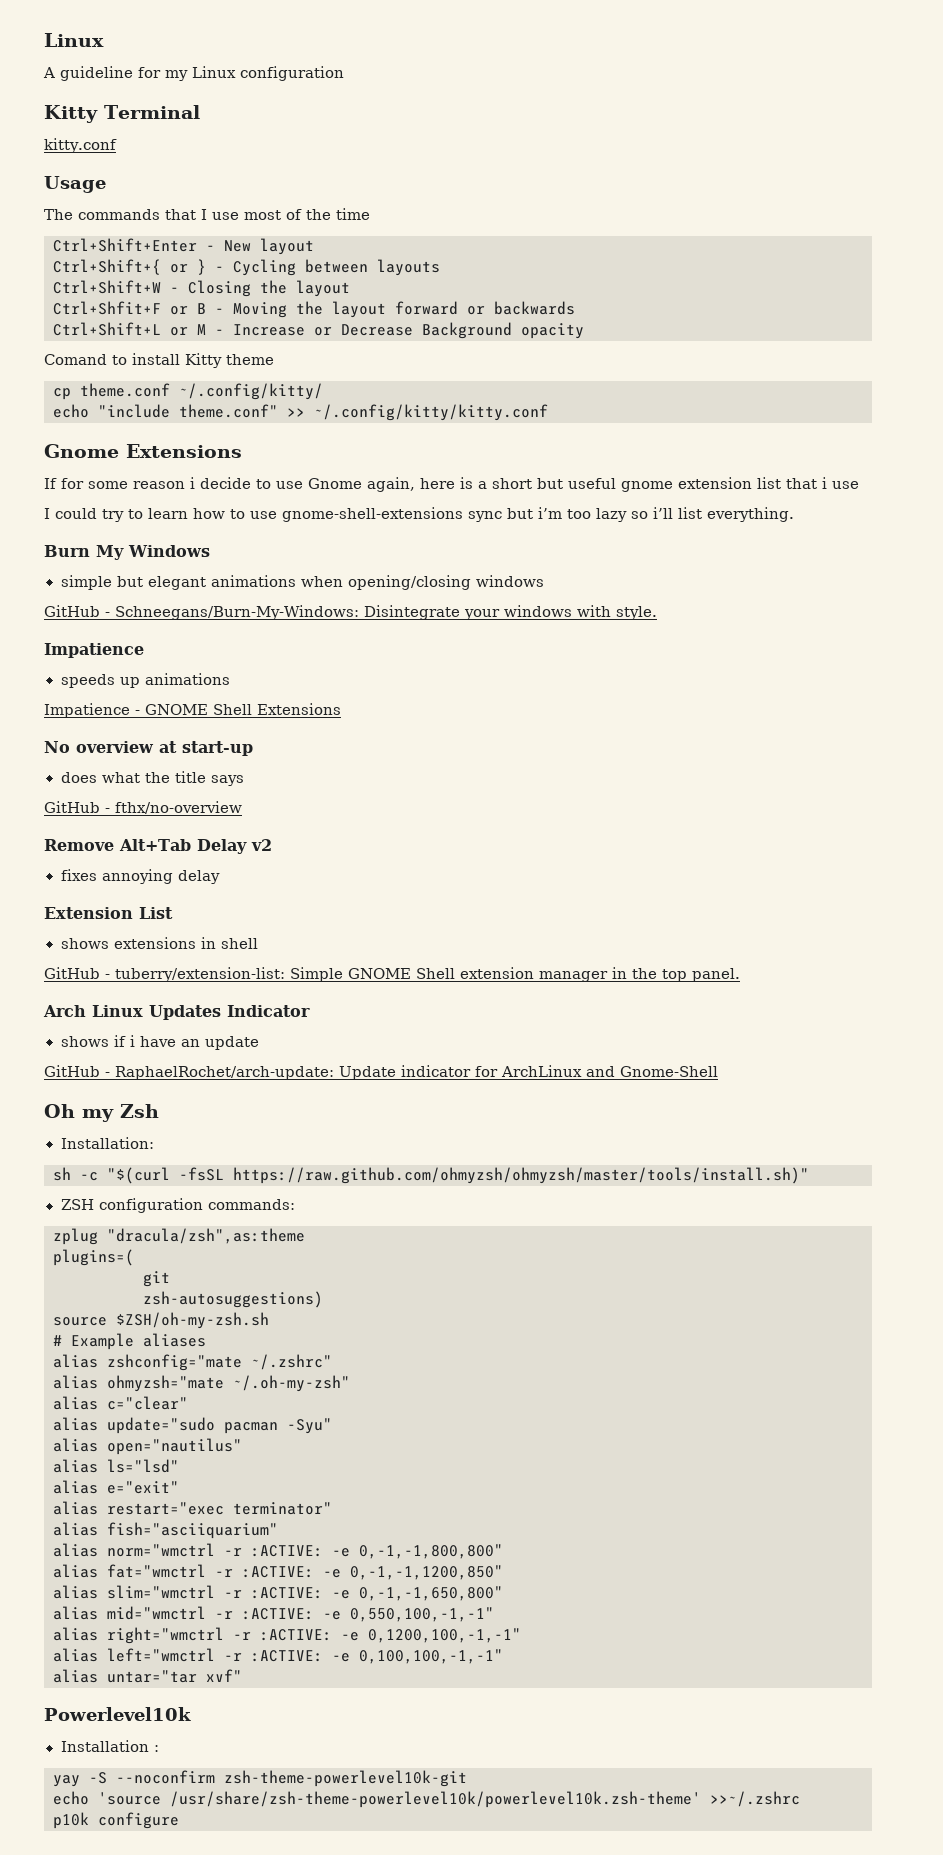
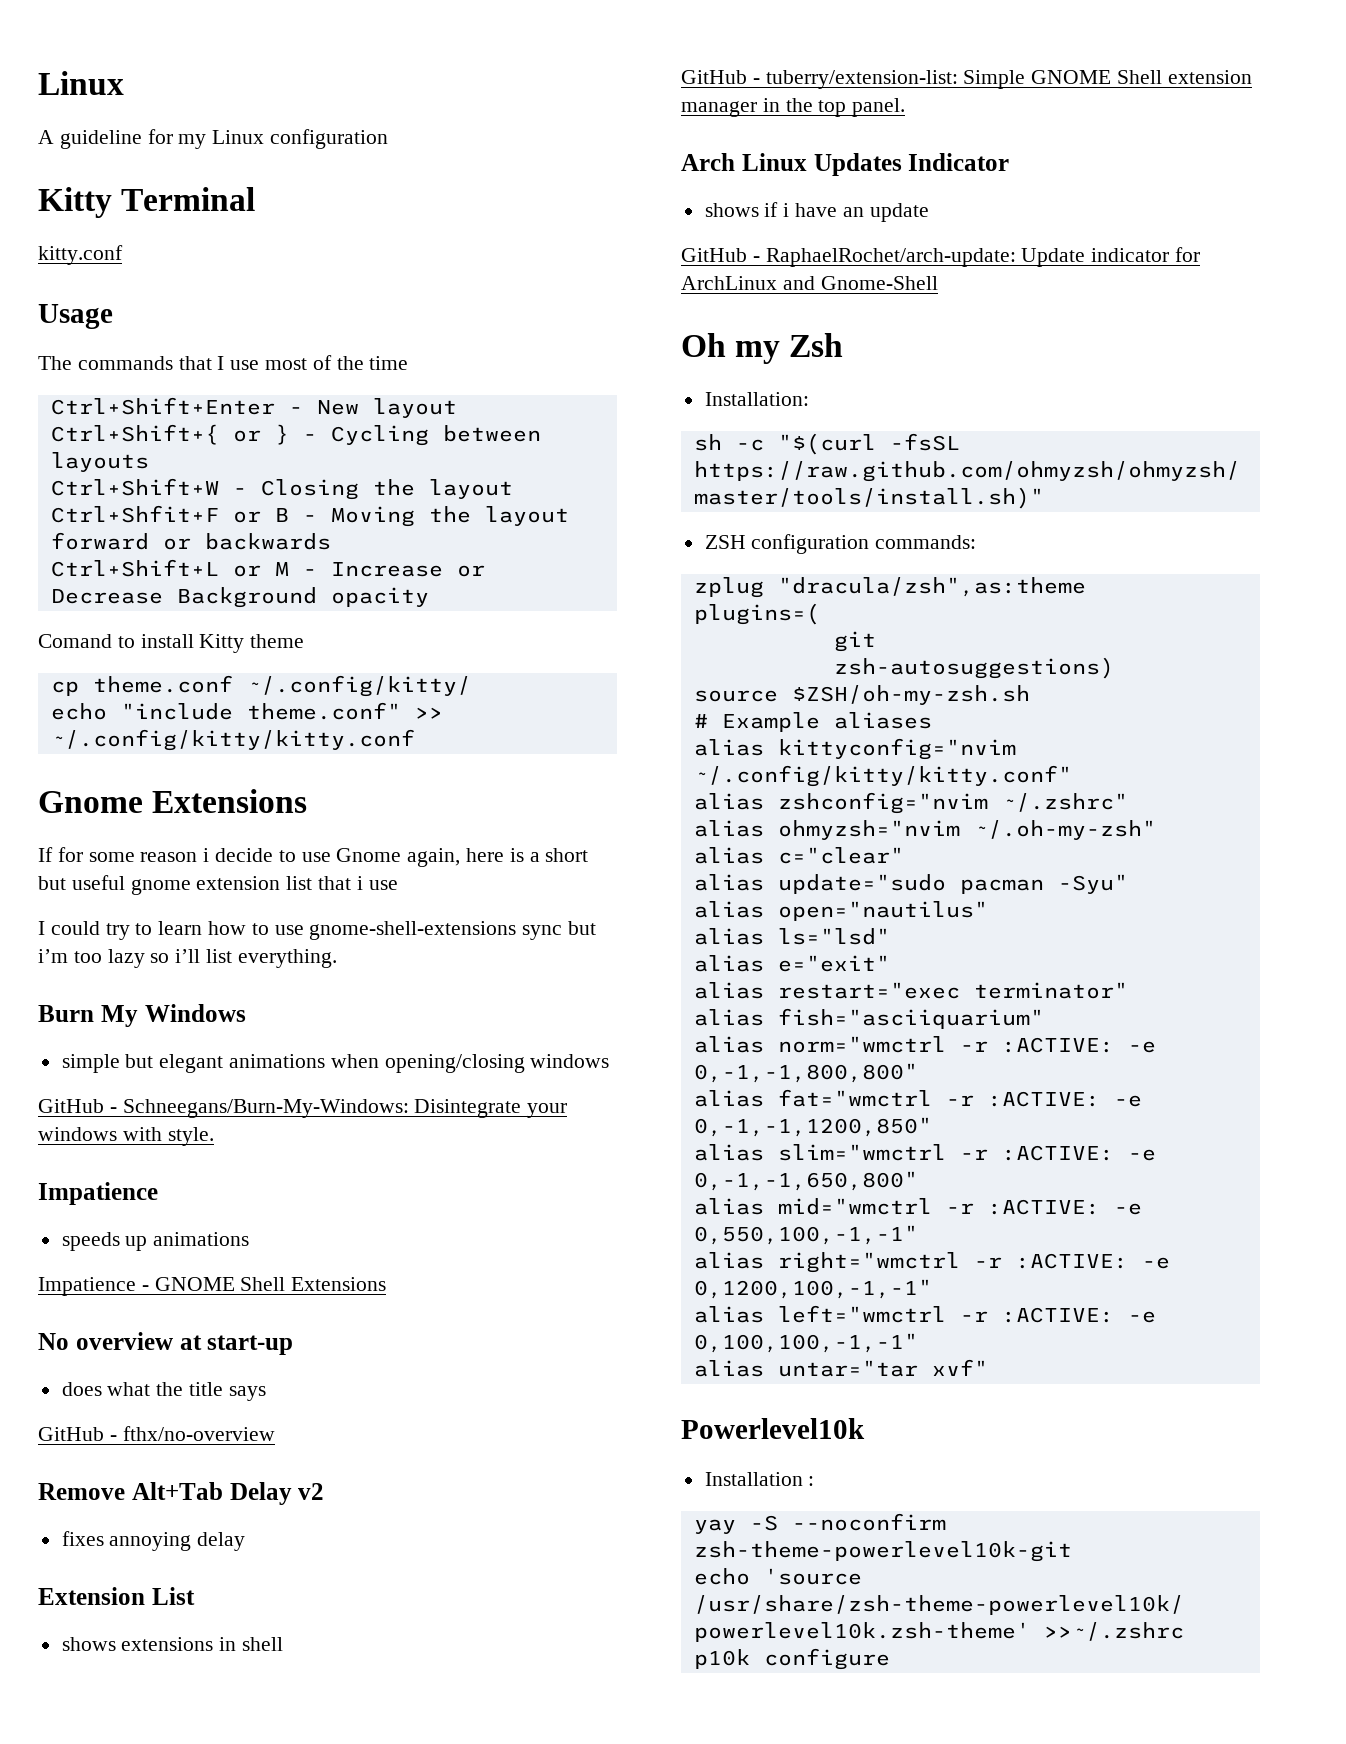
[107,1354,242,1371] zshconfig="mate -> [777,738,1016,760] [693,765,1072,787] [693,792,988,814] kittyconfig="nvim ~/.config/kitty/kitty.conf" // alias zshconfig="nvim
[107,1375,224,1392] ohmyzsh="mate -> [777,820,960,840] ohmyzsh="nvim

